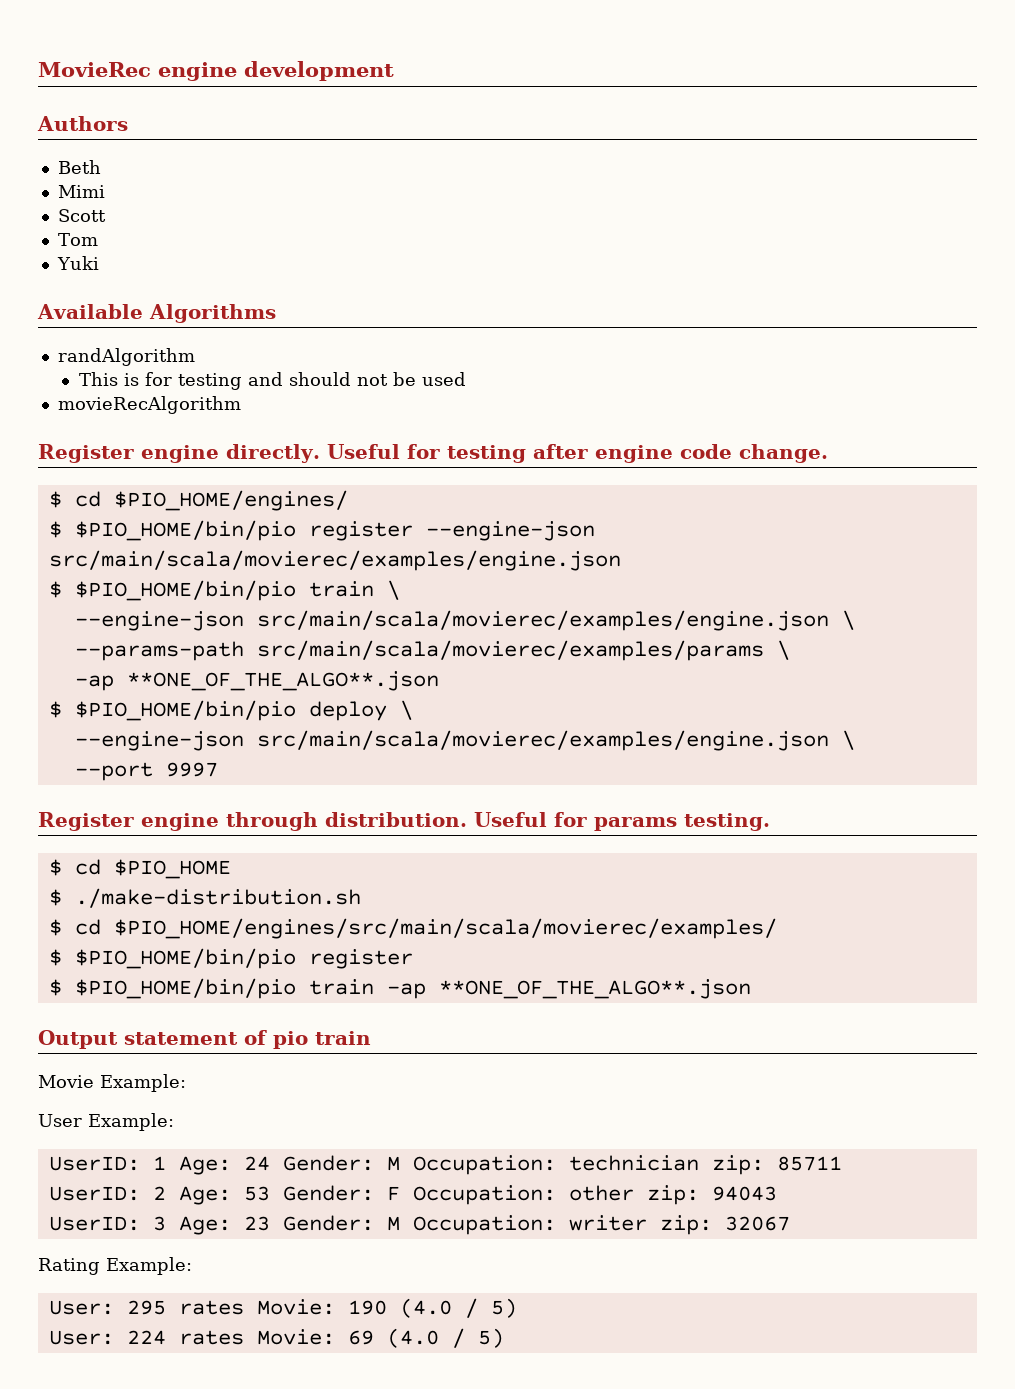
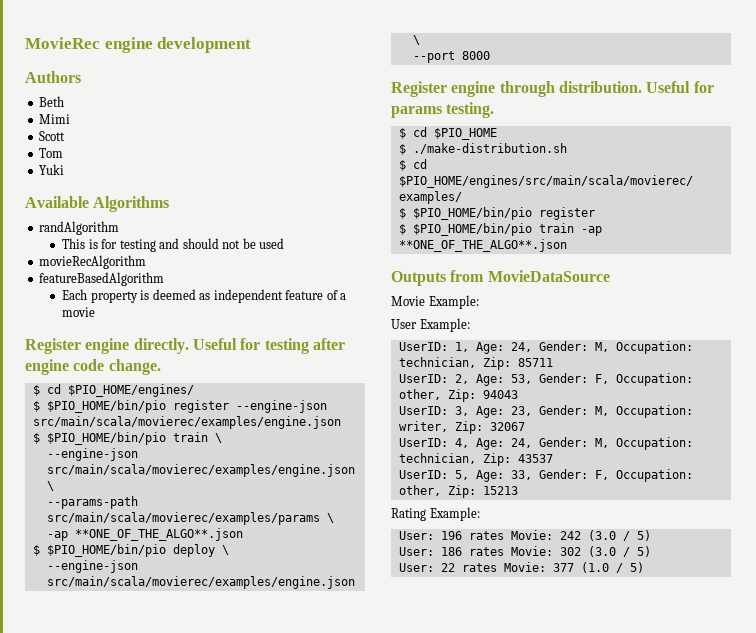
(241, 405) none -> [39,272,165,286] [62,289,347,303] [62,307,96,317] // featureBasedAlgorithm // Each property is deemed as independent feature of a movie
[165,762,218,777] 9997 -> [461,51,490,60] 8000
[38,1030,371,1049] Output statement of pio train -> [391,270,610,286] Outputs from MovieDataSource
[152,1155,842,1175] [48,1185,777,1205] [48,1215,790,1235] 1 Age: 24 Gender: M Occupation: technician zip: 85711 // UserID: 2 Age: 53 Gender: F Occupation: other zip: 94043 // UserID: 3 Age: 23 Gender: M Occupation: writer zip: 32067 -> [454,341,693,354] [398,357,553,370] [398,373,693,386] [398,389,518,402] [398,405,693,418] [398,421,525,434] [398,437,693,450] [398,453,553,466] [398,469,693,482] [398,485,518,498] 1, Age: 24, Gender: M, Occupation: technician, Zip: 85711 // UserID: 2, Age: 53, Gender: F, Occupation: other, Zip: 94043 // UserID: 3, Age: 23, Gender: M, Occupation: writer, Zip: 32067 // UserID: 4, Age: 24, Gender: M, Occupation: technician, Zip: 43537 // UserID: 5, Age: 33, Gender: F, Occupation: other, Zip: 15213
[126,1298,517,1318] [48,1328,504,1348] 295 rates Movie: 190 (4.0 / 5) // User: 224 rates Movie: 69 (4.0 / 5) -> [440,530,651,541] [398,546,651,557] [398,562,644,573] 196 rates Movie: 242 (3.0 / 5) // User: 186 rates Movie: 302 (3.0 / 5) // User: 22 rates Movie: 377 (1.0 / 5)

